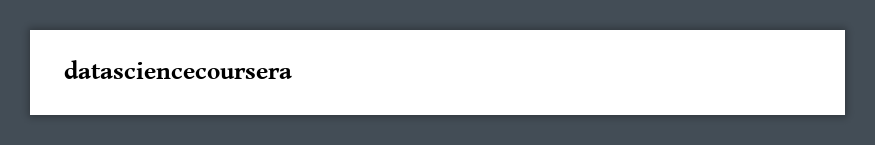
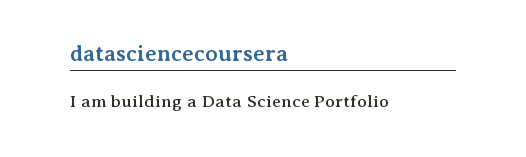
(292, 69) none -> [70,95,390,111] // I am building a Data Science Portfolio

